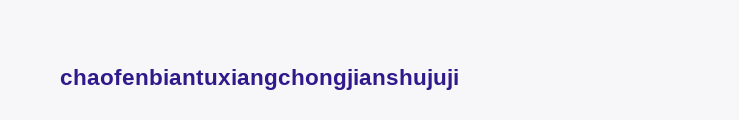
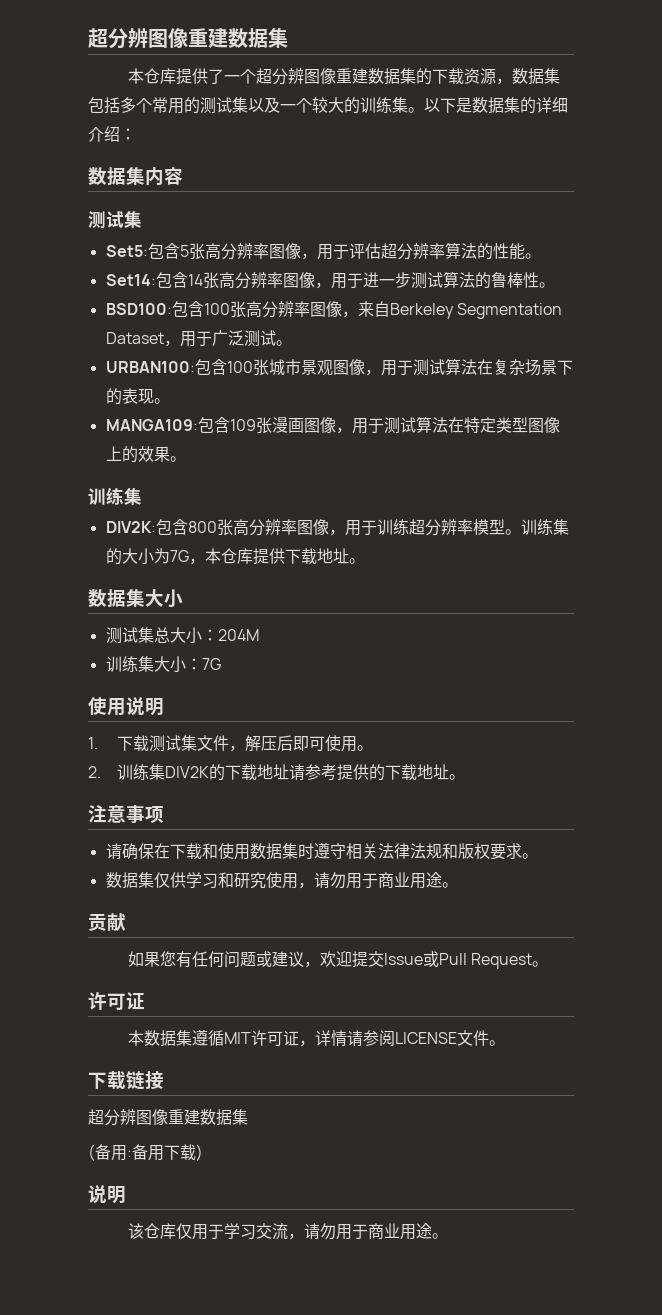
[60,69,459,90] chaofenbiantuxiangchongjianshujuji -> [88,28,288,49] [127,68,560,85] [88,97,568,114] [88,126,136,142] [88,167,183,186] [88,211,142,228] [105,242,541,260] [105,271,555,289] [105,301,562,319] [105,330,292,347] [105,358,573,376] [105,388,170,405] [105,416,560,434] [105,446,186,463] [88,487,142,505] [105,519,569,536] [105,548,365,565] [88,589,183,608] [105,627,259,644] [105,656,221,673] [88,697,164,716] [88,735,373,752] [88,764,465,781] [88,805,164,823] [105,843,538,860] [105,872,458,889] [88,913,126,931] [127,951,549,969] [88,992,145,1010] [127,1030,505,1047] [88,1071,164,1090] [88,1109,248,1126] [88,1144,203,1161] [88,1185,126,1204] [127,1223,448,1240] 超分辨图像重建数据集 // 本仓库提供了一个超分辨图像重建数据集的下载资源，数据集包括多个常用的测试集以及一个较大的训练集。以下是数据集的详细介绍： // 数据集内容 // 测试集 // Set5:包含5张高分辨率图像，用于评估超分辨率算法的性能。 // Set14:包含14张高分辨率图像，用于进一步测试算法的鲁棒性。 // BSD100:包含100张高分辨率图像，来自Berkeley Segmentation Dataset，用于广泛测试。 // URBAN100:包含100张城市景观图像，用于测试算法在复杂场景下的表现。 // MANGA109:包含109张漫画图像，用于测试算法在特定类型图像上的效果。 // 训练集 // DIV2K:包含800张高分辨率图像，用于训练超分辨率模型。训练集的大小为7G，本仓库提供下载地址。 // 数据集大小 // 测试集总大小：204M // 训练集大小：7G // 使用说明 // 1.下载测试集文件，解压后即可使用。 // 2.训练集DIV2K的下载地址请参考提供的下载地址。 // 注意事项 // 请确保在下载和使用数据集时遵守相关法律法规和版权要求。 // 数据集仅供学习和研究使用，请勿用于商业用途。 // 贡献 // 如果您有任何问题或建议，欢迎提交Issue或Pull Request。 // 许可证 // 本数据集遵循MIT许可证，详情请参阅LICENSE文件。 // 下载链接 // 超分辨图像重建数据集 // (备用:备用下载) // 说明 // 该仓库仅用于学习交流，请勿用于商业用途。

